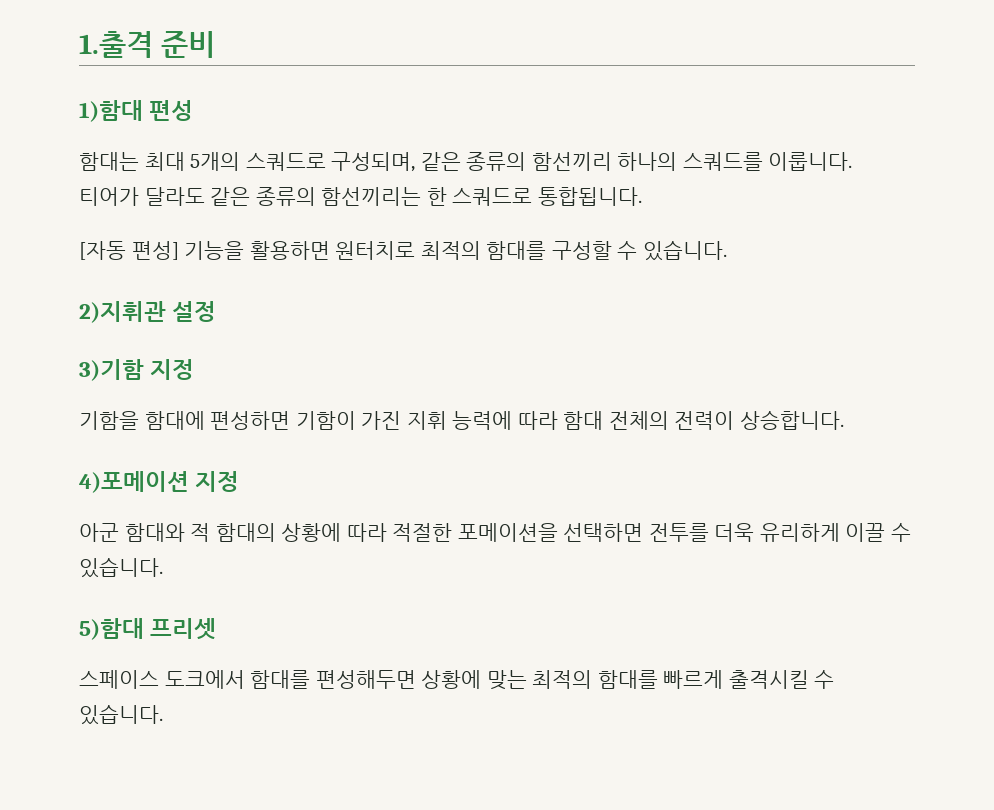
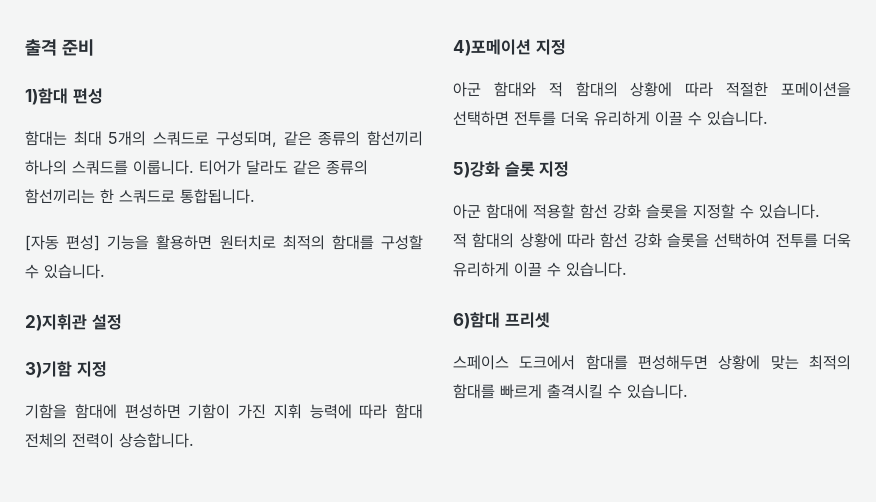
[79,31,153,58] 1.출격 -> [25,39,57,56] 출격
[79,618,144,640] 5)함대 -> [453,161,570,178] [453,204,820,219] [453,233,851,248] [453,262,627,277] [453,312,500,329] 5)강화 슬롯 지정 // 아군 함대에 적용할 함선 강화 슬롯을 지정할 수 있습니다. // 적 함대의 상황에 따라 함선 강화 슬롯을 선택하여 전투를 더욱 유리하게 이끌 수 있습니다. // 6)함대

